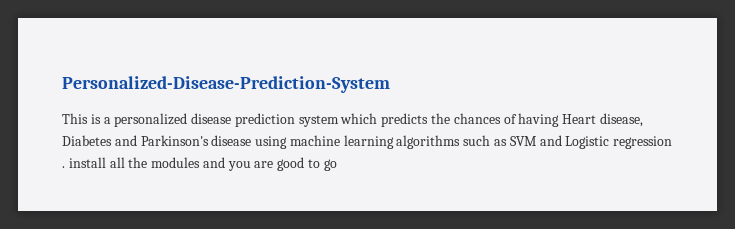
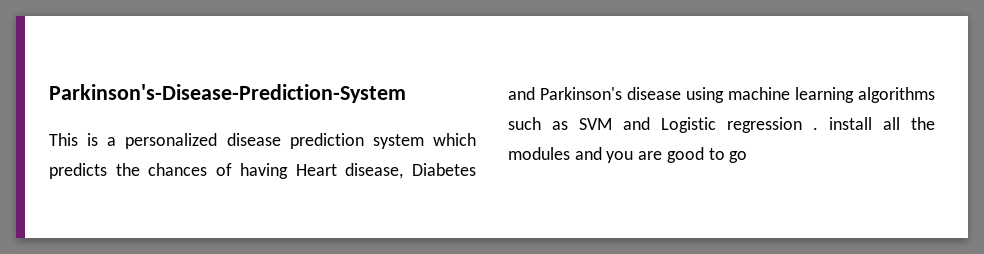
[62,76,390,93] Personalized-Disease-Prediction-System -> [49,84,406,103] Parkinson's-Disease-Prediction-System

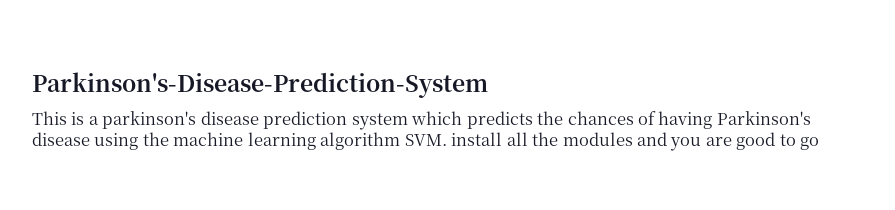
[125,133,218,149] personalized -> [102,111,197,129] parkinson's
[295,163,476,179] [508,87,535,100] Heart disease, Diabetes and -> (713, 120) none
(724, 95) none -> [142,132,169,146] the
[858,87,935,103] [508,117,818,133] algorithms such as SVM and Logistic regression . -> [320,132,447,150] algorithm SVM.

